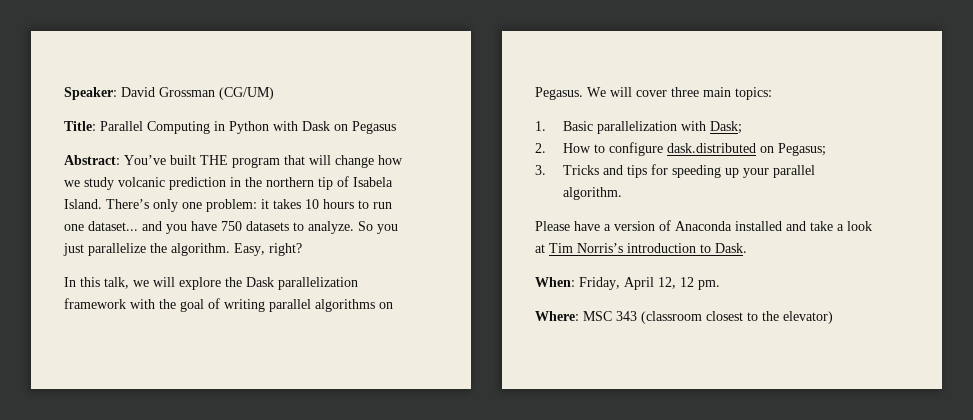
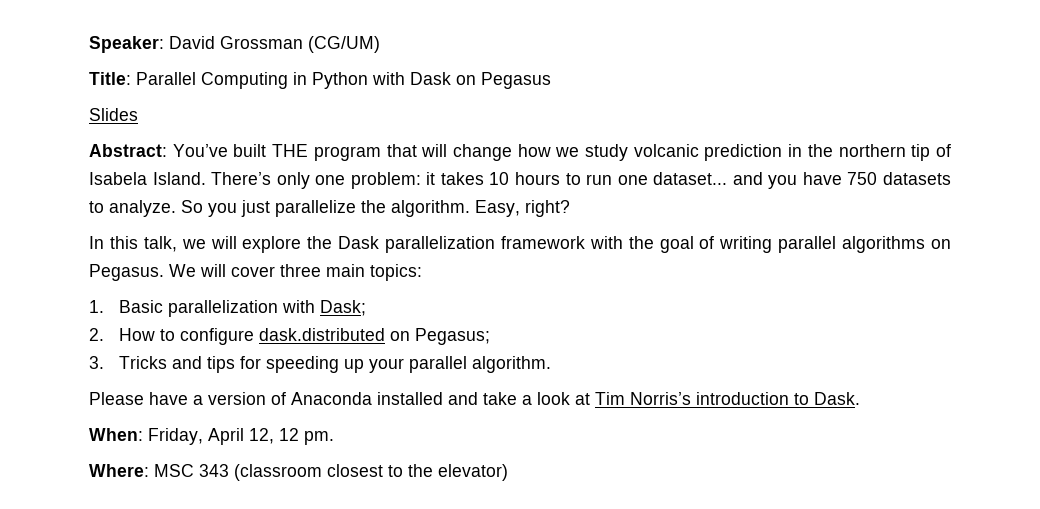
(396, 127) none -> [89,108,138,121] // Slides

